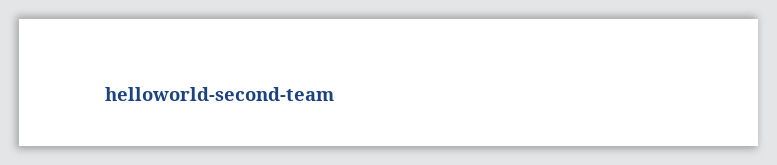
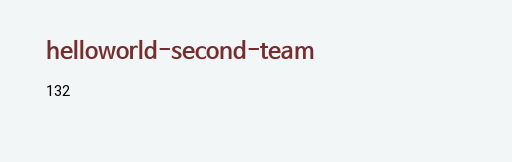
(334, 94) none -> [46,85,70,96] // 132

